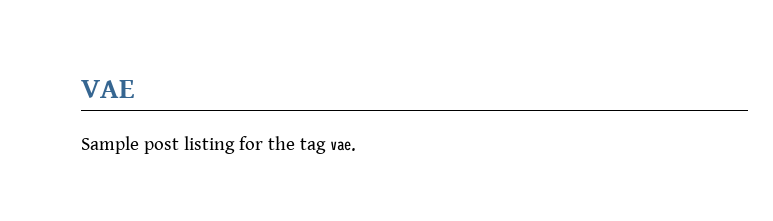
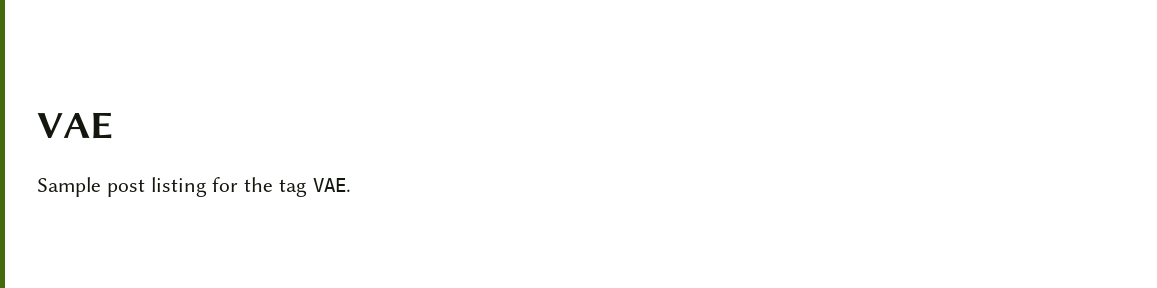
[329,141,356,151] vae. -> [312,178,351,192] VAE.

